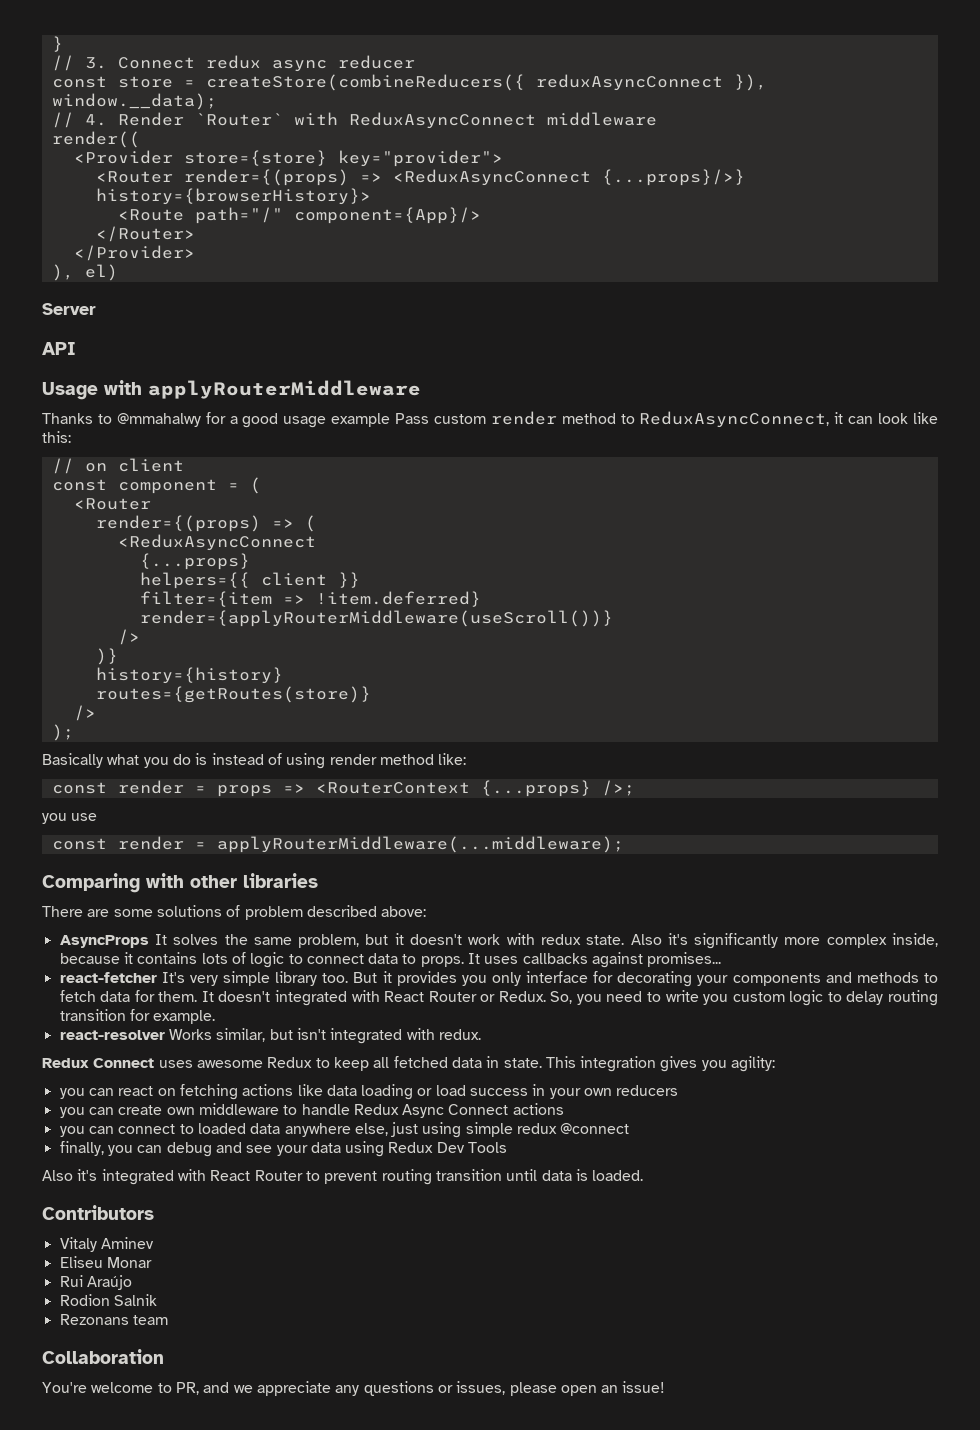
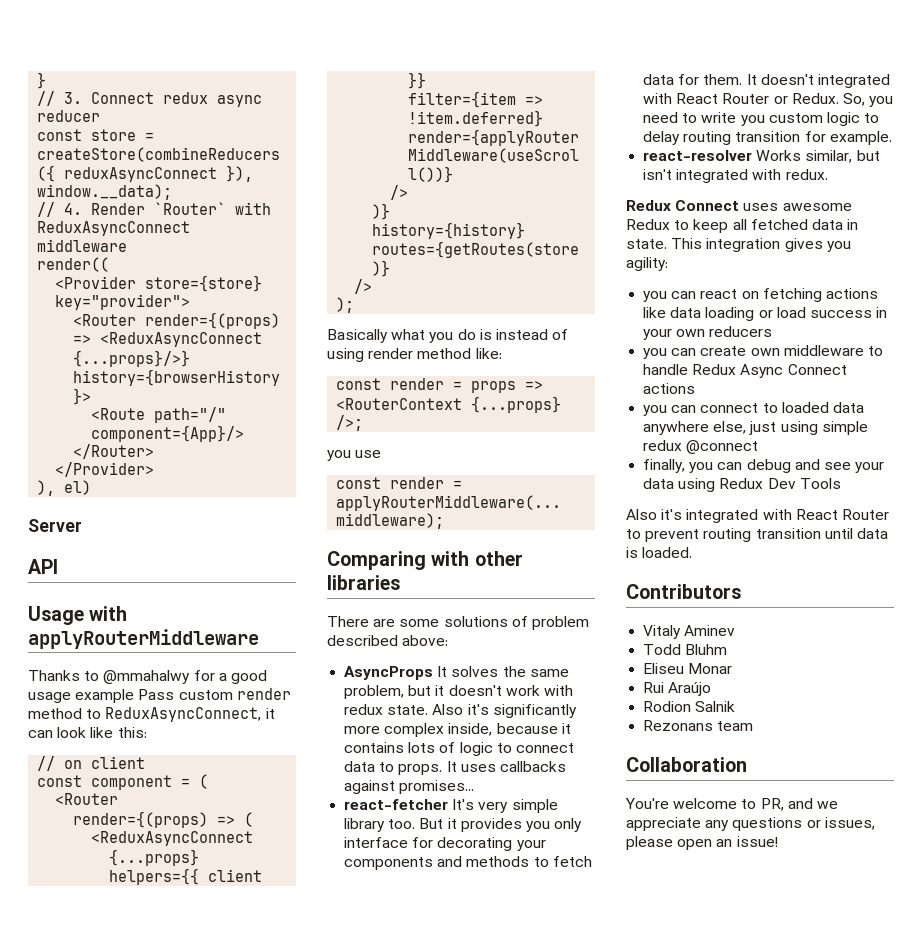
(154, 1243) none -> [643,644,728,655] // Todd Bluhm

